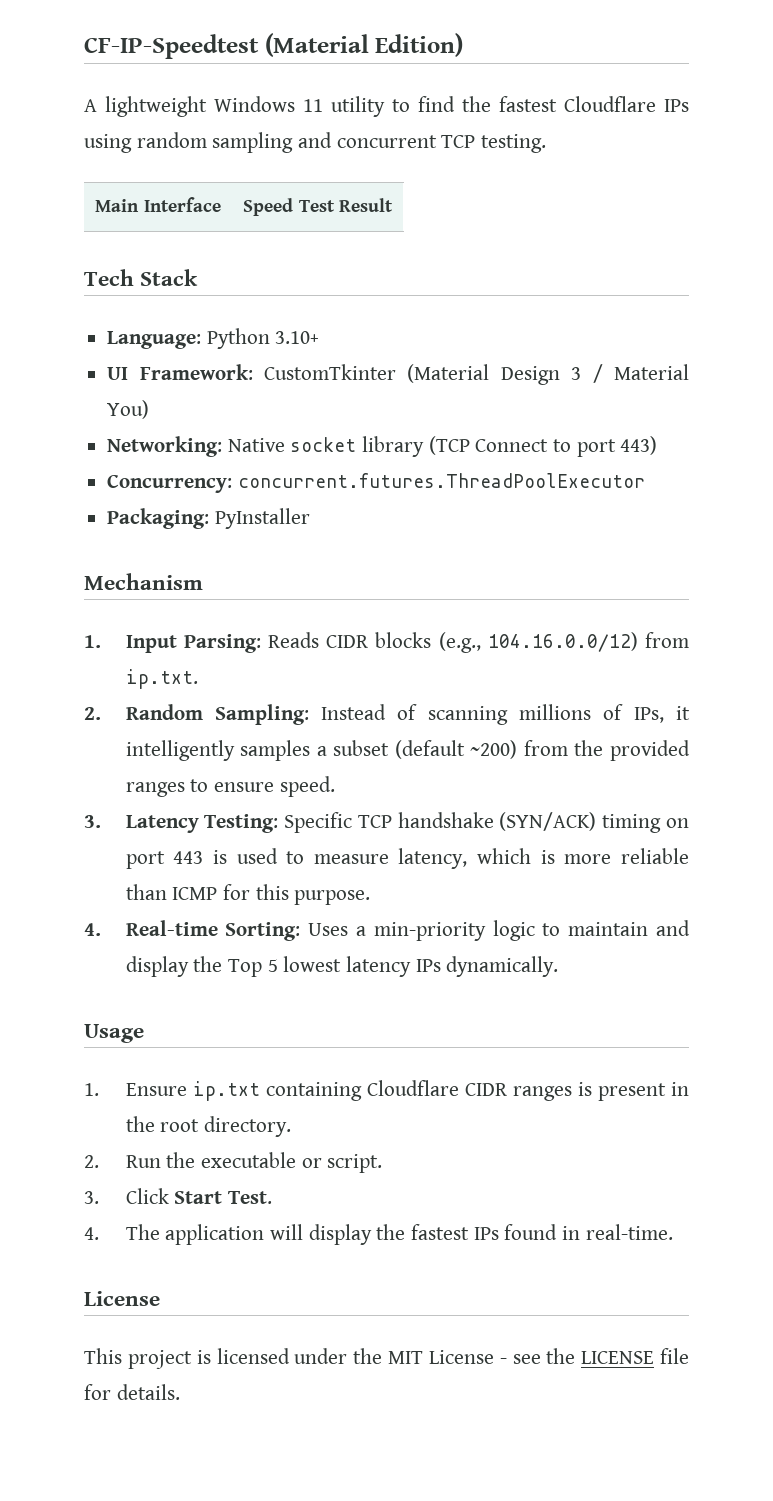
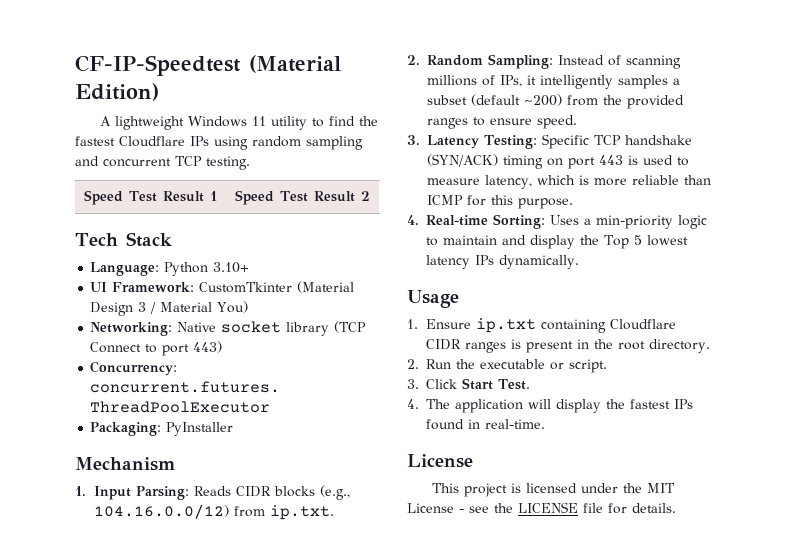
[95,197,221,212] [243,198,393,216] Main Interface | Speed Test Result -> [84,190,217,205] [235,190,370,205] Speed Test Result 1 | Speed Test Result 2

